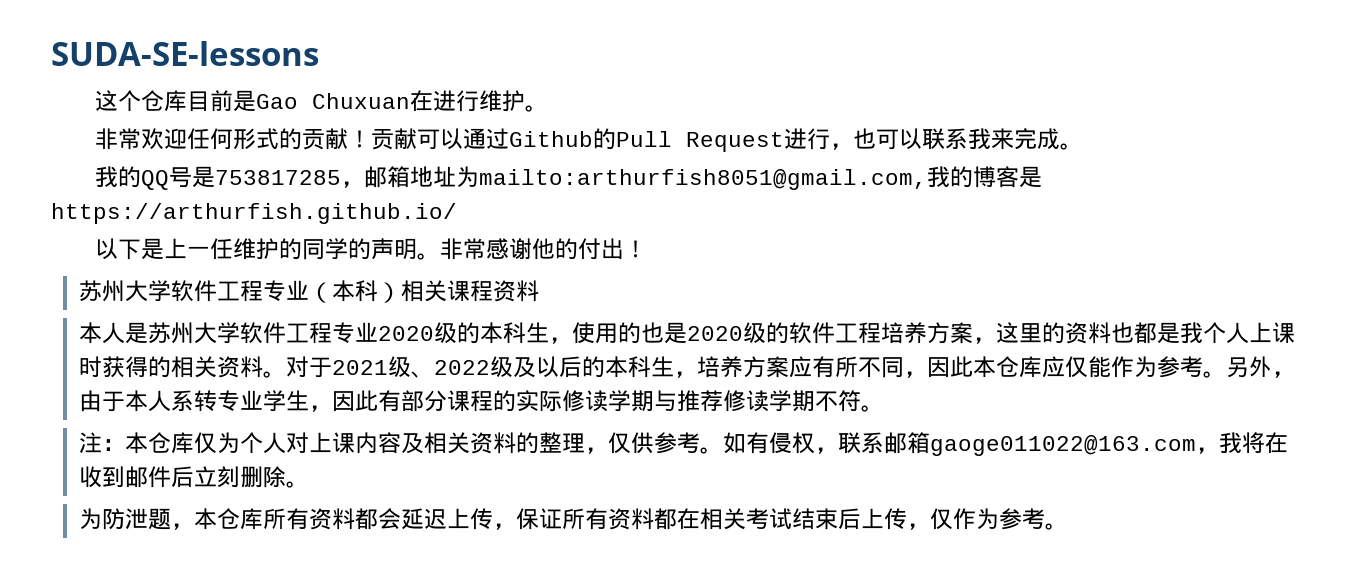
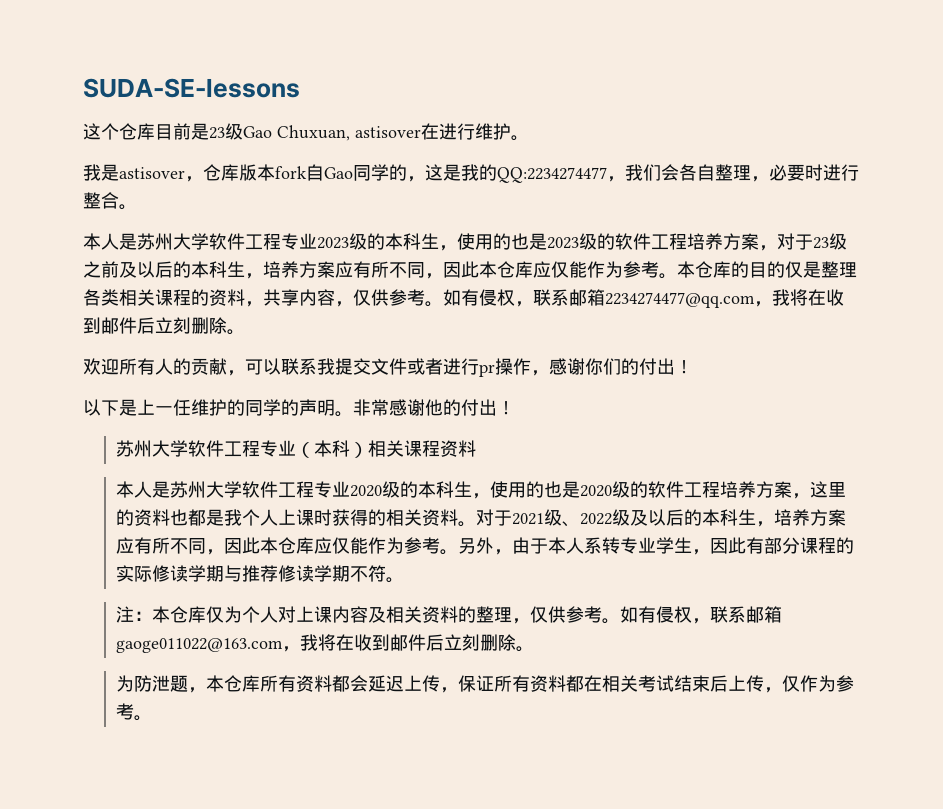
[255,93,410,109] Gao Chuxuan -> [209,123,421,141] 23级Gao Chuxuan, astisover
[94,128,1083,152] [94,166,1042,190] [51,203,457,224] 非常欢迎任何形式的贡献！贡献可以通过Github的Pull Request进行，也可以联系我来完成。 // 我的QQ号是753817285，邮箱地址为mailto:arthurfish8051@gmail.com,我的博客是https://arthurfish.github.io/ -> [83,164,859,183] [83,192,137,210] [83,233,847,251] [83,261,857,279] [83,289,844,308] [83,317,245,335] [83,358,693,377] 我是astisover，仓库版本fork自Gao同学的，这是我的QQ:2234274477，我们会各自整理，必要时进行整合。 // 本人是苏州大学软件工程专业2023级的本科生，使用的也是2023级的软件工程培养方案，对于23级之前及以后的本科生，培养方案应有所不同，因此本仓库应仅能作为参考。本仓库的目的仅是整理各类相关课程的资料，共享内容，仅供参考。如有侵权，联系邮箱2234274477@qq.com，我将在收到邮件后立刻删除。 // 欢迎所有人的贡献，可以联系我提交文件或者进行pr操作，感谢你们的付出！

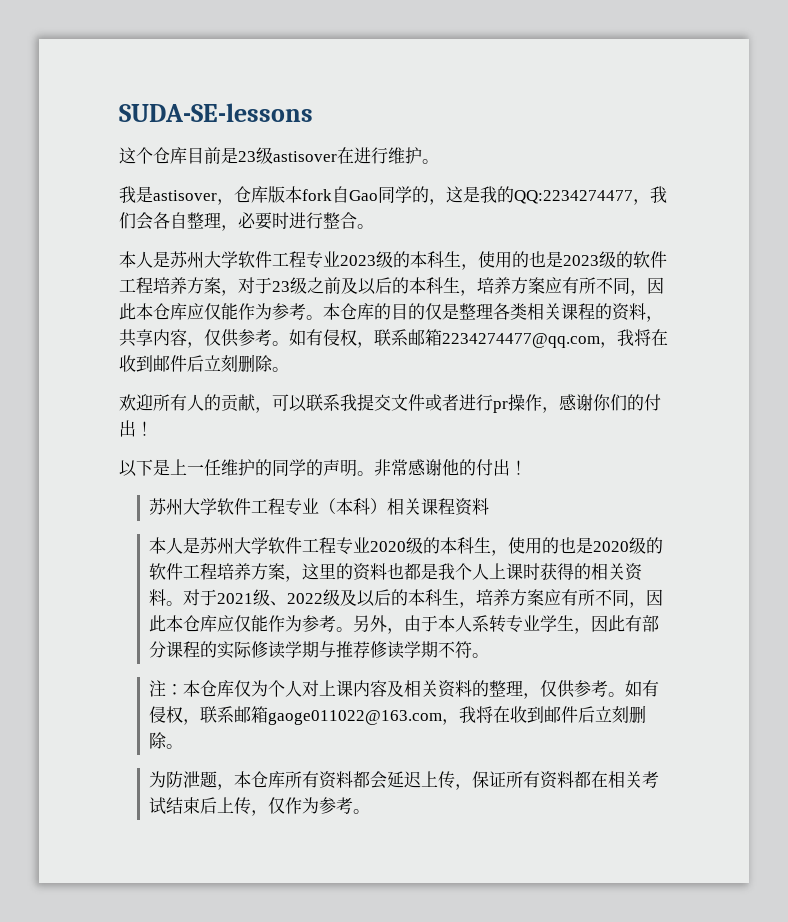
[243,125,350,141] Gao Chuxuan, -> (273, 155) none

